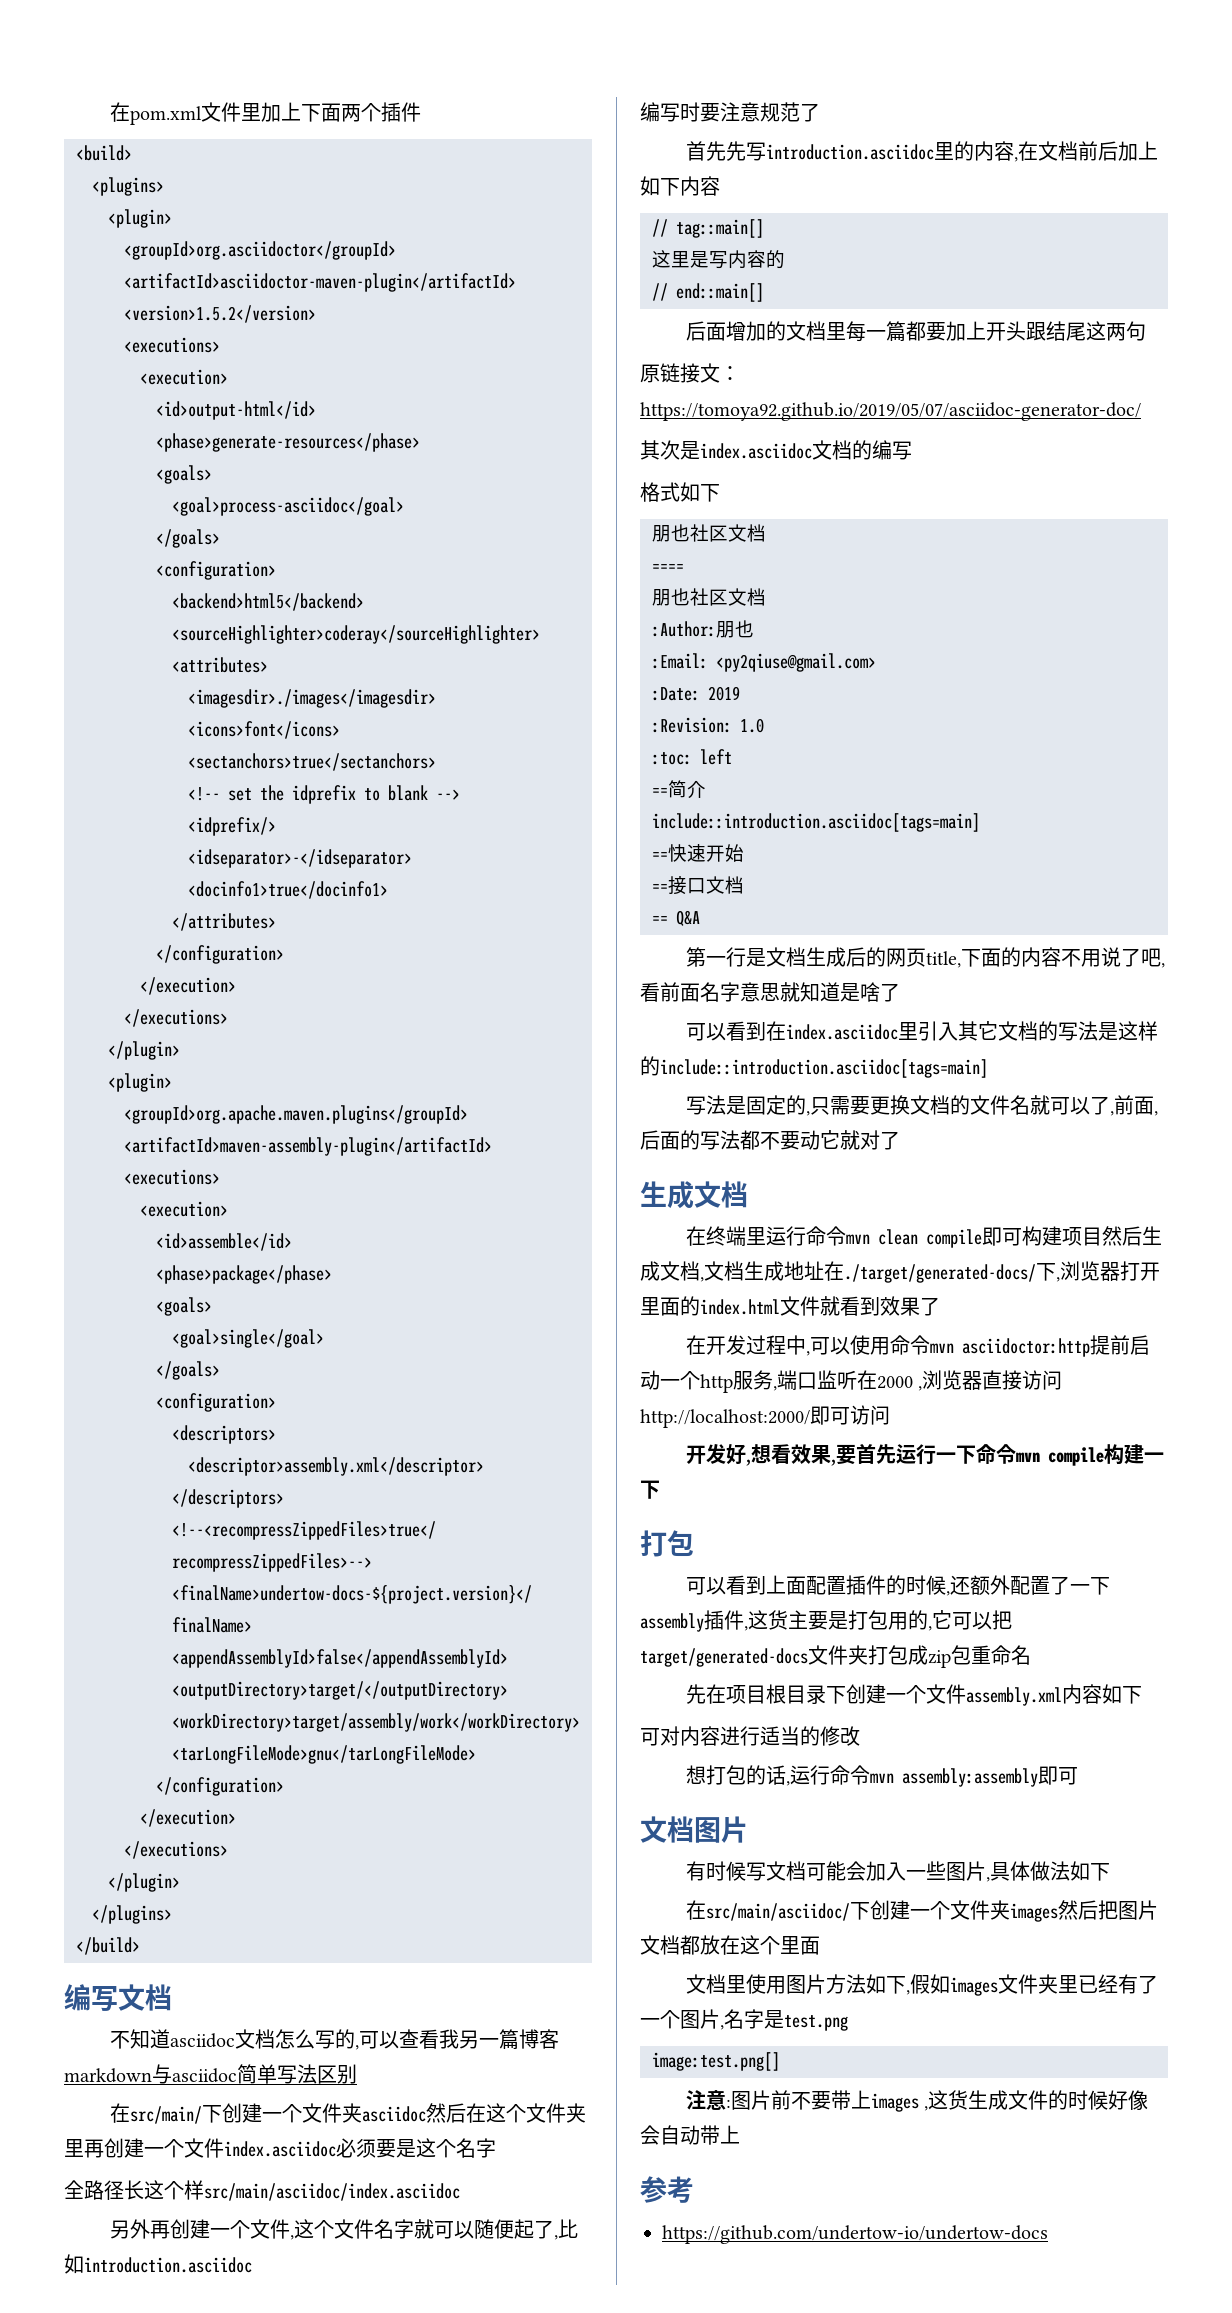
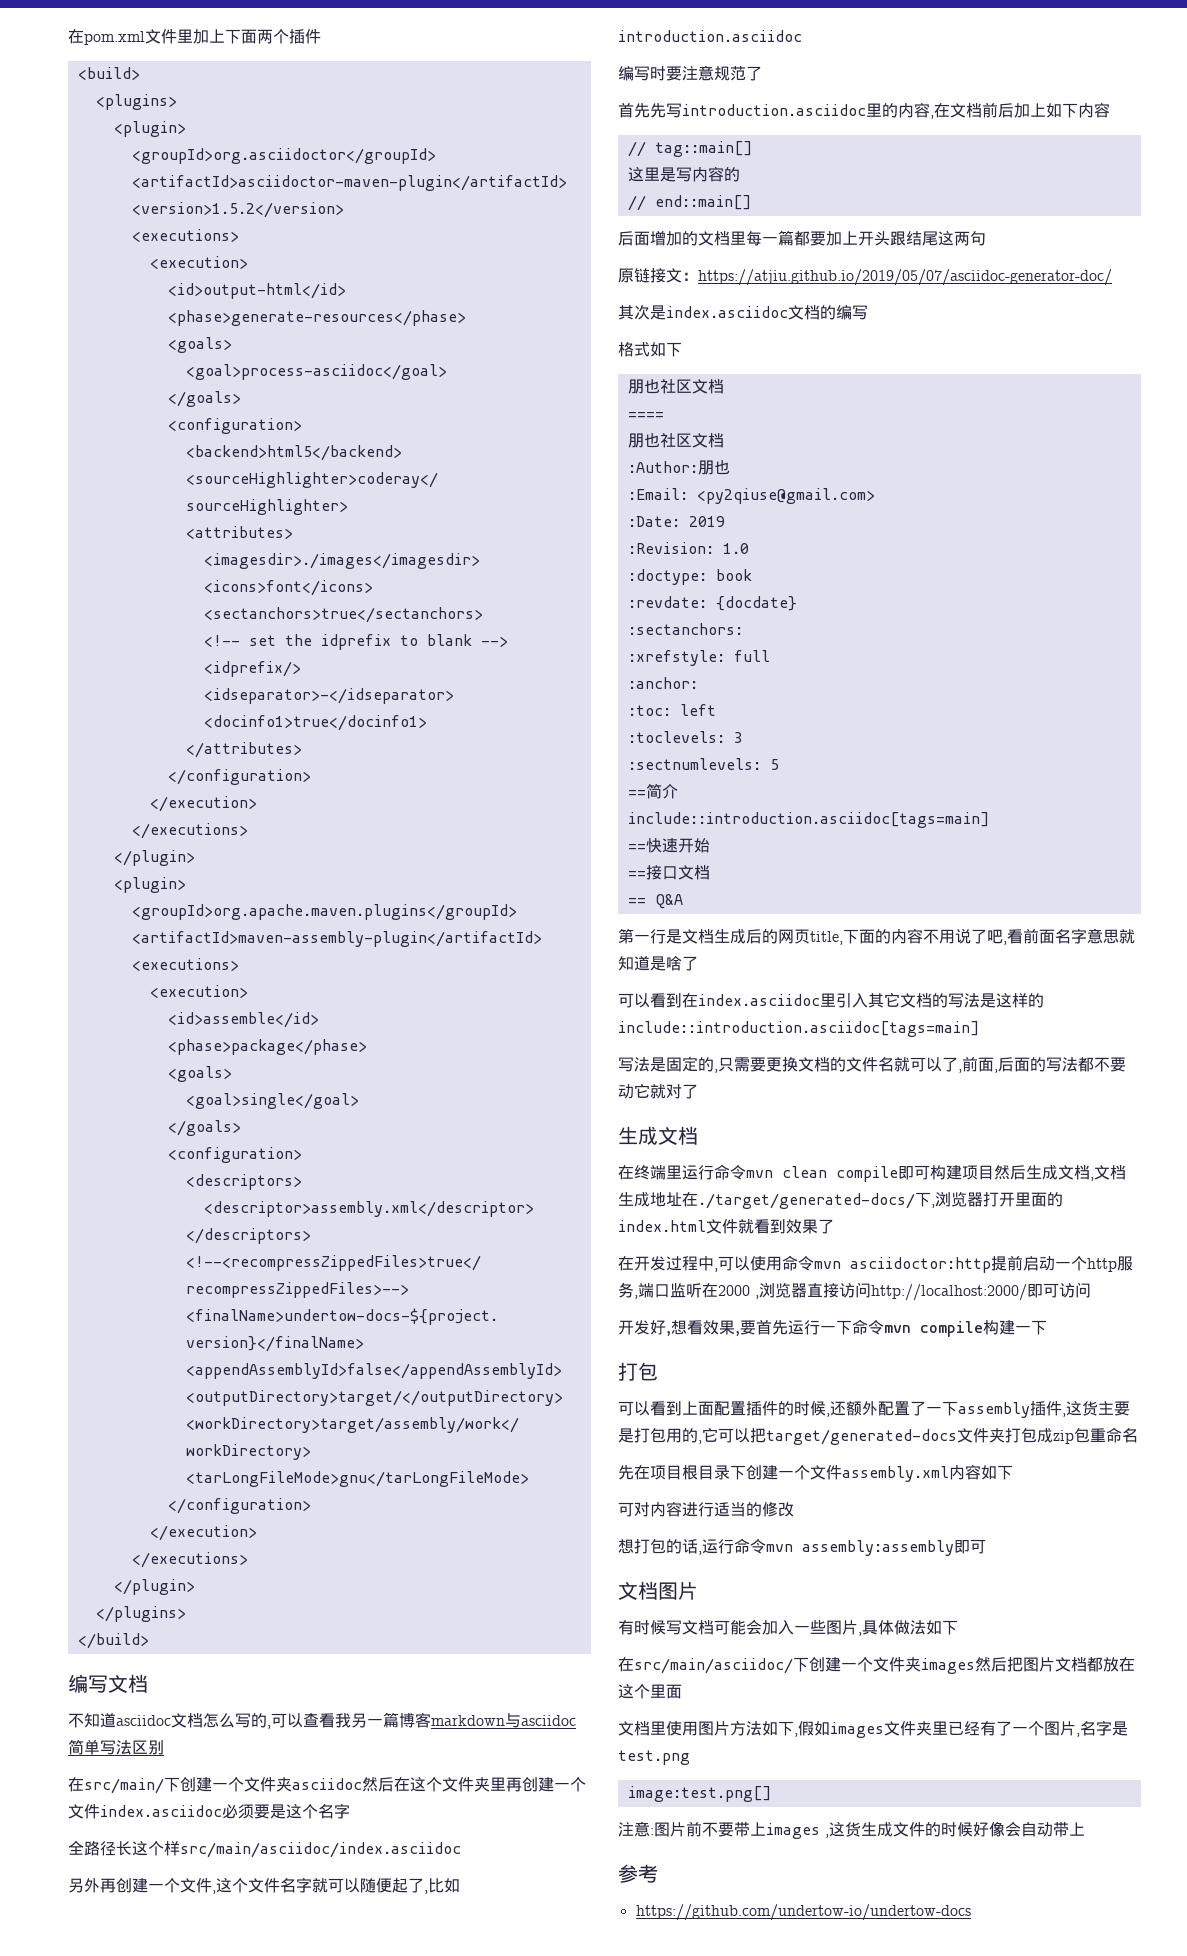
[640,402,1141,421] https://tomoya92.github.io/2019/05/07/asciidoc-generator-doc/ -> [698,269,1112,286] https://atjiu.github.io/2019/05/07/asciidoc-generator-doc/
[652,749,732,765] :toc: left -> [627,569,752,585] [627,596,797,611] [627,623,743,635] [627,650,770,666] [627,677,698,689] [627,704,716,716] [627,731,743,743] [627,758,779,770] :doctype: book // :revdate: {docdate} // :sectanchors: // :xrefstyle: full // :anchor: // :toc: left // :toclevels: 3 // :sectnumlevels: 5

